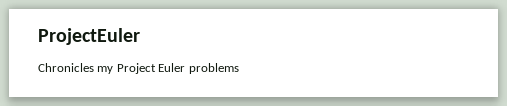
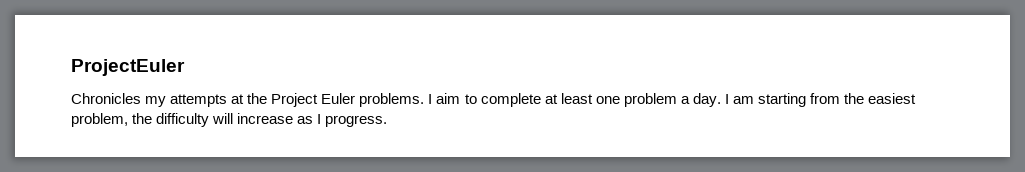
[116,63,239,74] Project Euler problems -> [170,93,917,107] [71,113,388,127] attempts at the Project Euler problems. I aim to complete at least one problem a day. I am starting from the easiest problem, the difficulty will increase as I progress.

